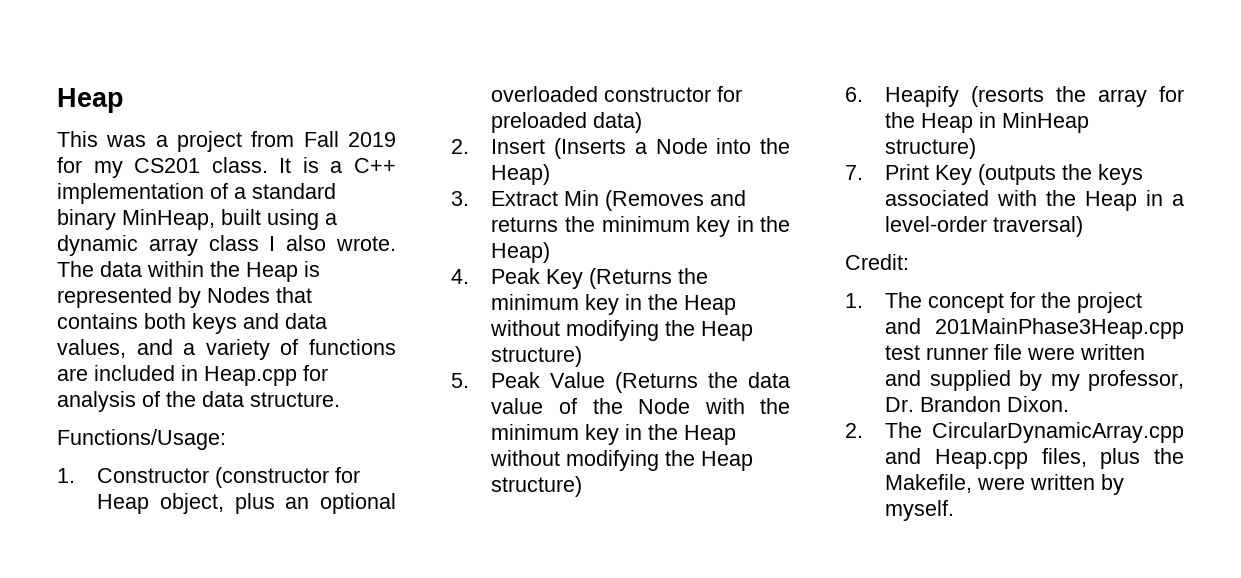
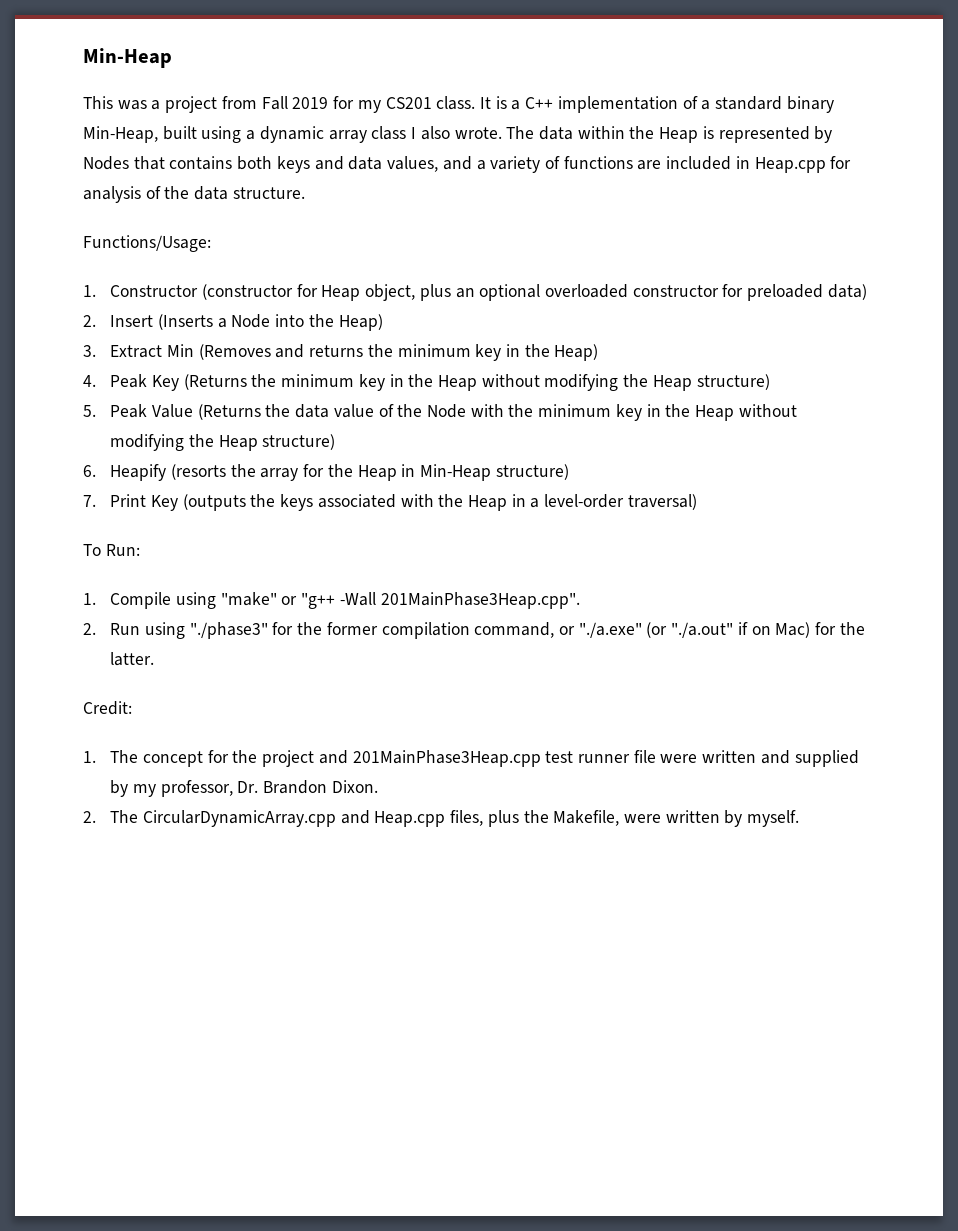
[57,88,124,113] Heap -> [83,48,172,68] Min-Heap
[122,209,215,230] MinHeap, -> [83,126,158,143] Min-Heap,
[1002,112,1090,133] MinHeap -> [419,464,491,481] Min-Heap
(1084, 226) none -> [83,544,140,556] [83,592,580,609] [83,622,865,639] [110,652,155,666] // To Run: // 1. Compile using "make" or "g++ -Wall 201MainPhase3Heap.cpp". // 2. Run using "./phase3" for the former compilation command, or "./a.exe" (or "./a.out" if on Mac) for the latter.

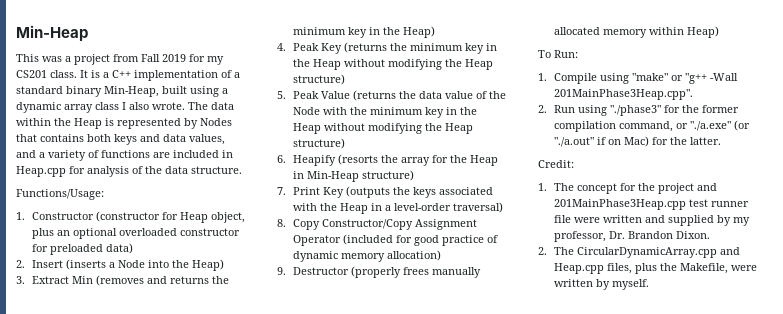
[157,314,213,330] (Inserts -> [65,259,106,270] (inserts
[198,344,271,360] (Removes -> [95,275,144,286] (removes
[183,374,247,390] (Returns -> [343,42,387,53] (returns
[197,404,261,420] (Returns -> [352,90,396,101] (returns
(697, 502) none -> [277,219,477,230] [292,234,498,246] [292,250,441,262] [277,266,481,278] [553,26,719,38] // 8. Copy Constructor/Copy Assignment Operator (included for good practice of dynamic memory allocation) // 9. Destructor (properly frees manually allocated memory within Heap)

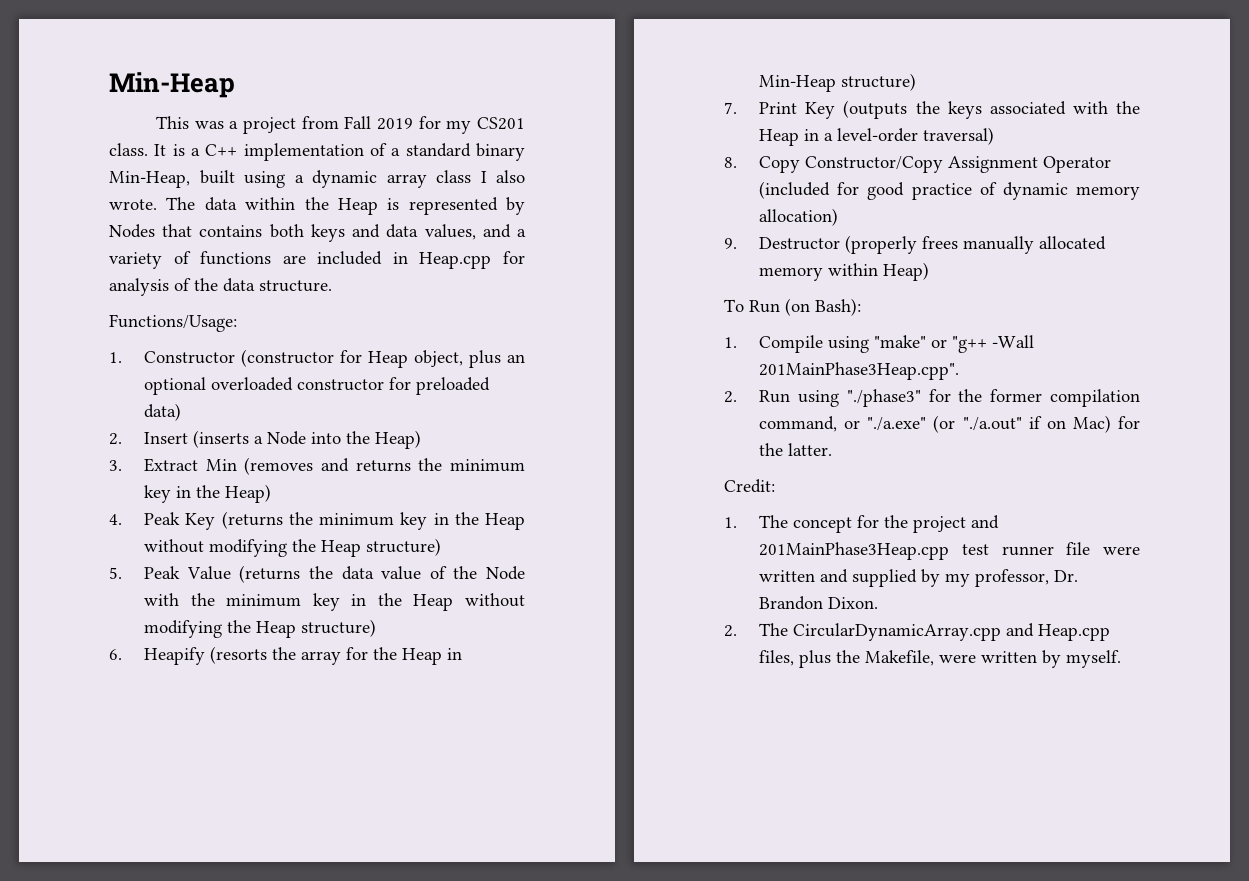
[554,50,578,58] Run: -> [749,298,861,316] Run (on Bash):

